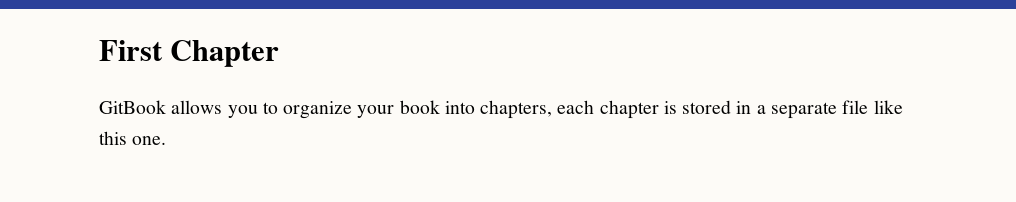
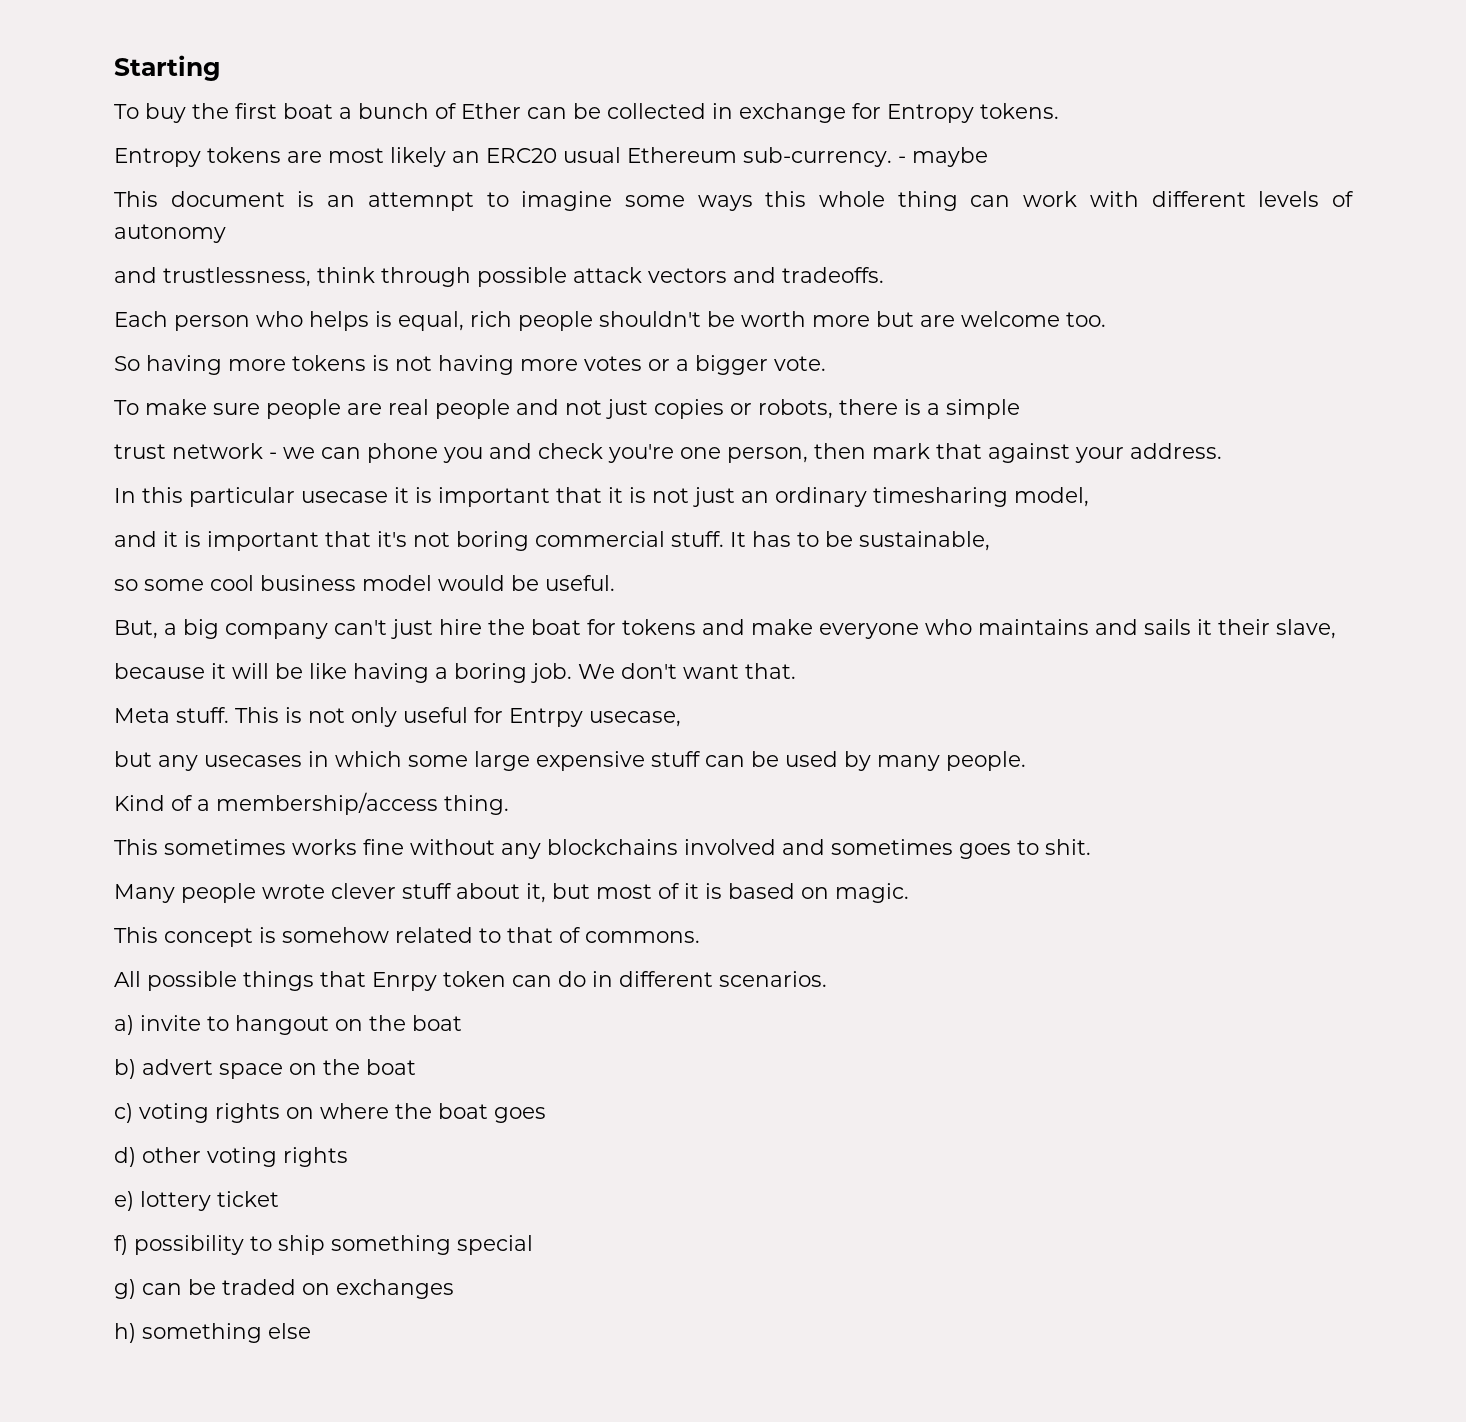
[99,40,280,67] [99,100,903,119] [99,131,167,145] First Chapter // GitBook allows you to organize your book into chapters, each chapter is stored in a separate file like this one. -> [114,55,221,81] [114,103,1059,123] [114,147,988,167] [114,191,1355,211] [114,224,226,243] [114,267,884,287] [114,311,1106,331] [114,355,826,375] [114,399,1020,419] [114,443,1222,463] [114,487,1089,507] [114,531,990,551] [114,575,615,591] [114,619,1336,639] [114,663,796,683] [114,707,681,727] [114,751,1026,771] [114,792,509,815] [114,839,1091,859] [114,883,909,903] [114,927,700,947] [114,971,827,991] [114,1015,462,1035] [114,1059,416,1079] [114,1103,546,1123] [114,1147,348,1167] [114,1191,279,1211] [114,1235,533,1255] [114,1279,454,1299] [114,1323,311,1343] Starting // To buy the first boat a bunch of Ether can be collected in exchange for Entropy tokens. // Entropy tokens are most likely an ERC20 usual Ethereum sub-currency. - maybe // This document is an attemnpt to imagine some ways this whole thing can work with different levels of autonomy // and trustlessness, think through possible attack vectors and tradeoffs. // Each person who helps is equal, rich people shouldn't be worth more but are welcome too. // So having more tokens is not having more votes or a bigger vote. // To make sure people are real people and not just copies or robots, there is a simple // trust network - we can phone you and check you're one person, then mark that against your address. // In this particular usecase it is important that it is not just an ordinary timesharing model, // and it is important that it's not boring commercial stuff. It has to be sustainable, // so some cool business model would be useful. // But, a big company can't just hire the boat for tokens and make everyone who maintains and sails it their slave, // because it will be like having a boring job. We don't want that. // Meta stuff. This is not only useful for Entrpy usecase, // but any usecases in which some large expensive stuff can be used by many people. // Kind of a membership/access thing. // This sometimes works fine without any blockchains involved and sometimes goes to shit. // Many people wrote clever stuff about it, but most of it is based on magic. // This concept is somehow related to that of commons. // All possible things that Enrpy token can do in different scenarios. // a) invite to hangout on the boat // b) advert space on the boat // c) voting rights on where the boat goes // d) other voting rights // e) lottery ticket // f) possibility to ship something special // g) can be traded on exchanges // h) something else

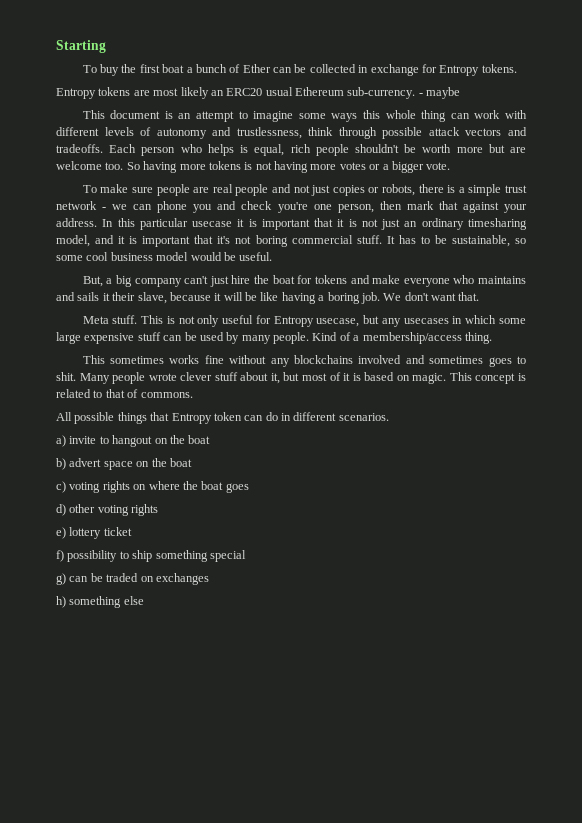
[367,192,474,211] attemnpt -> [196,111,235,122] attempt
(226, 233) // -> (207, 133) none
(884, 275) // -> (103, 148) none
(1106, 319) // -> (124, 166) none
(1020, 409) // -> (502, 190) none
(1222, 451) // -> (97, 222) none
(1089, 497) // -> (90, 241) none
(990, 541) // -> (510, 241) none
(1336, 629) // -> (167, 298) none
[509,708,583,727] Entrpy -> [273,316,314,327] Entropy
(681, 719) // -> (360, 322) none
(1026, 761) // -> (309, 338) none
(1091, 847) // -> (76, 376) none
(909, 893) // -> (447, 378) none
[282,927,389,943] somehow -> (526, 377) none
[372,972,437,991] Enrpy -> [171,413,212,424] Entropy

